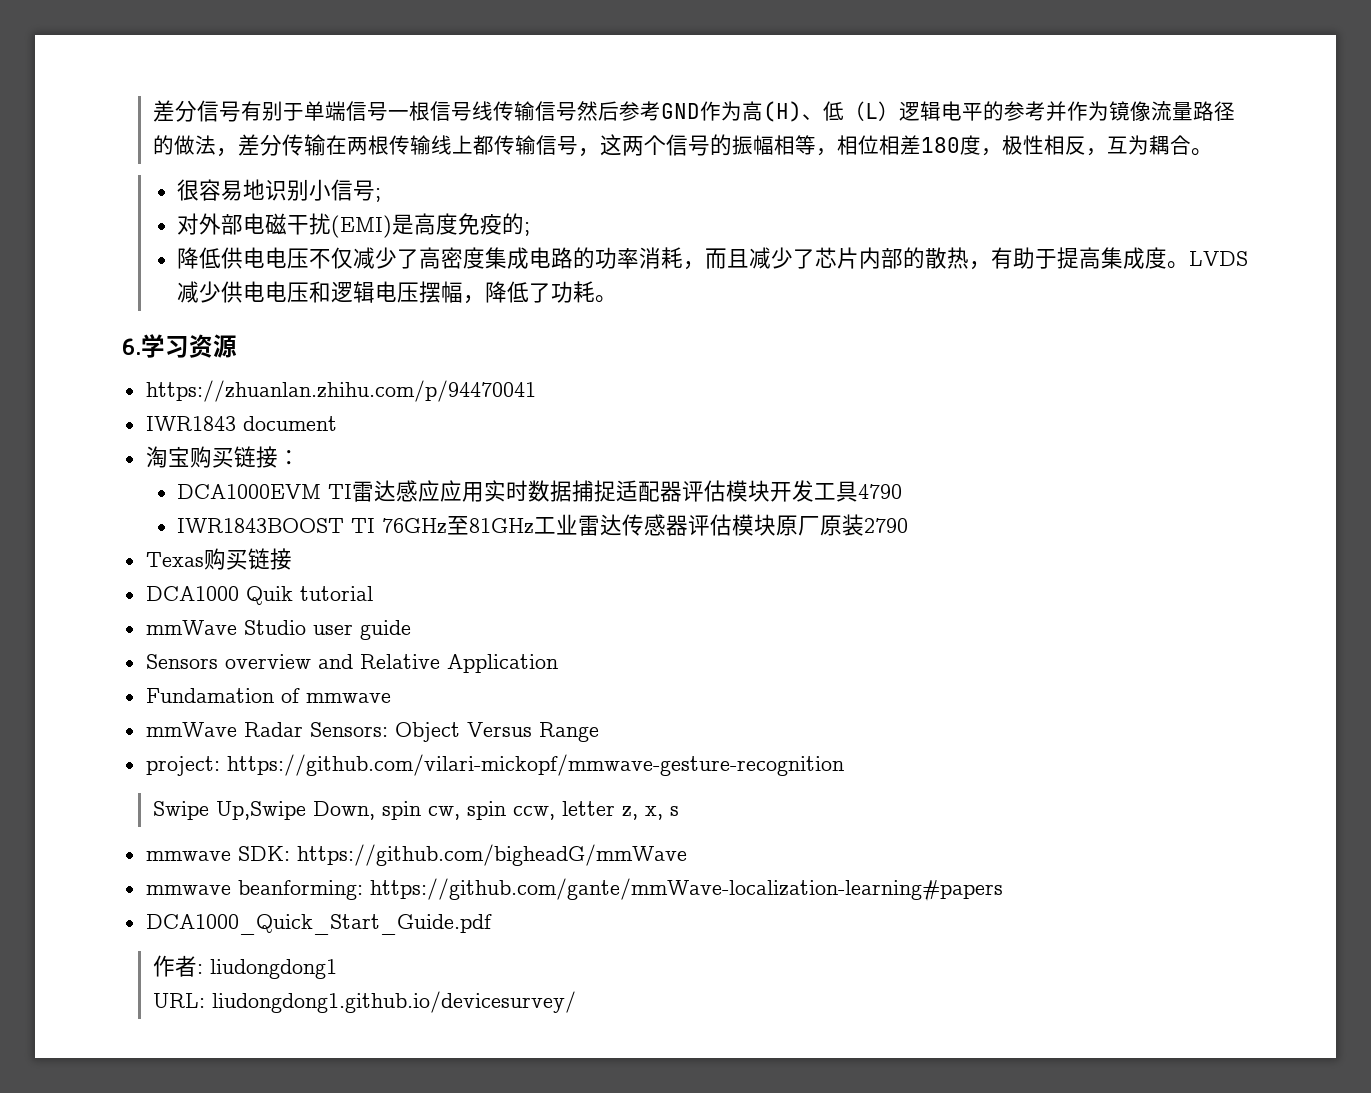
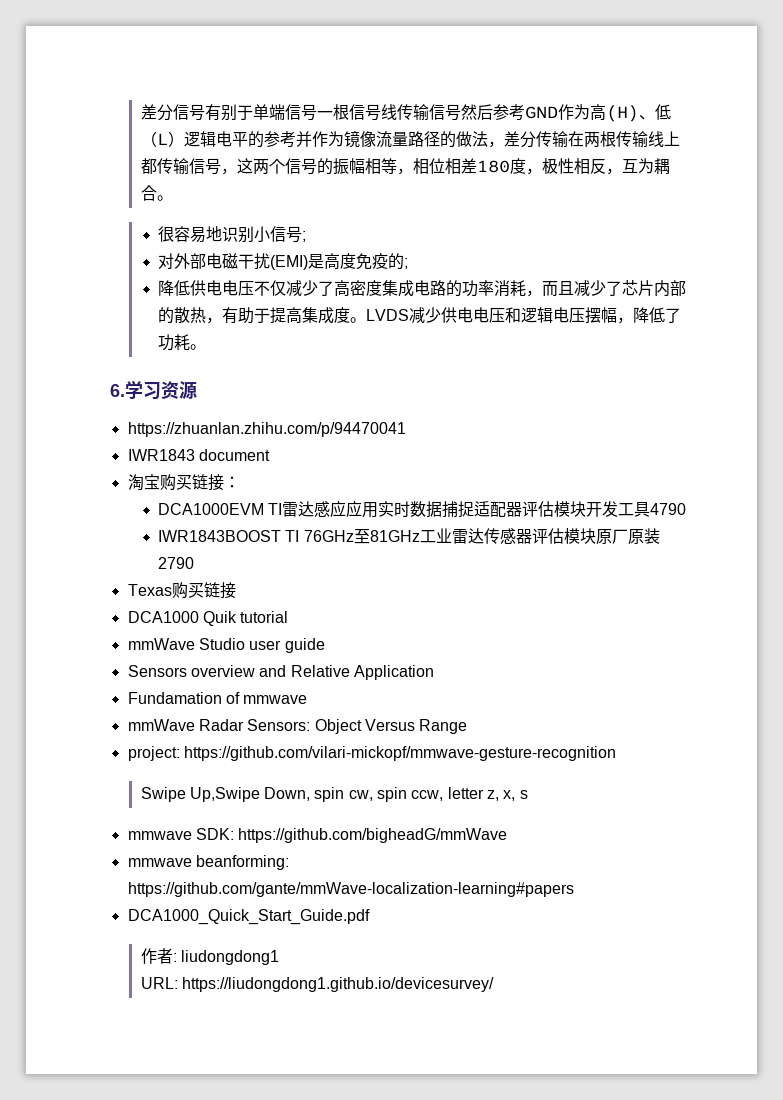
[212,991,577,1013] liudongdong1.github.io/devicesurvey/ -> [181,977,494,992] https://liudongdong1.github.io/devicesurvey/

